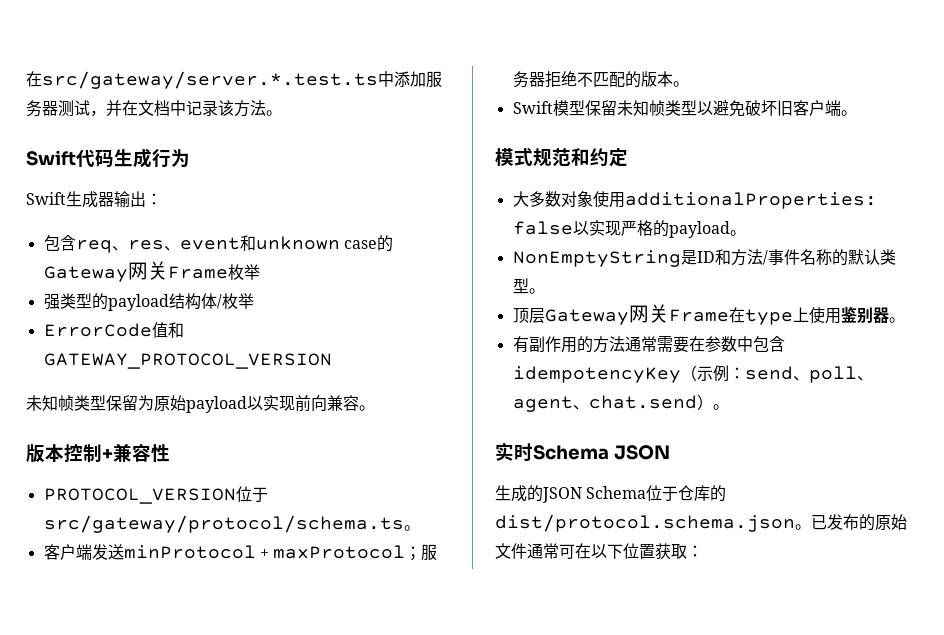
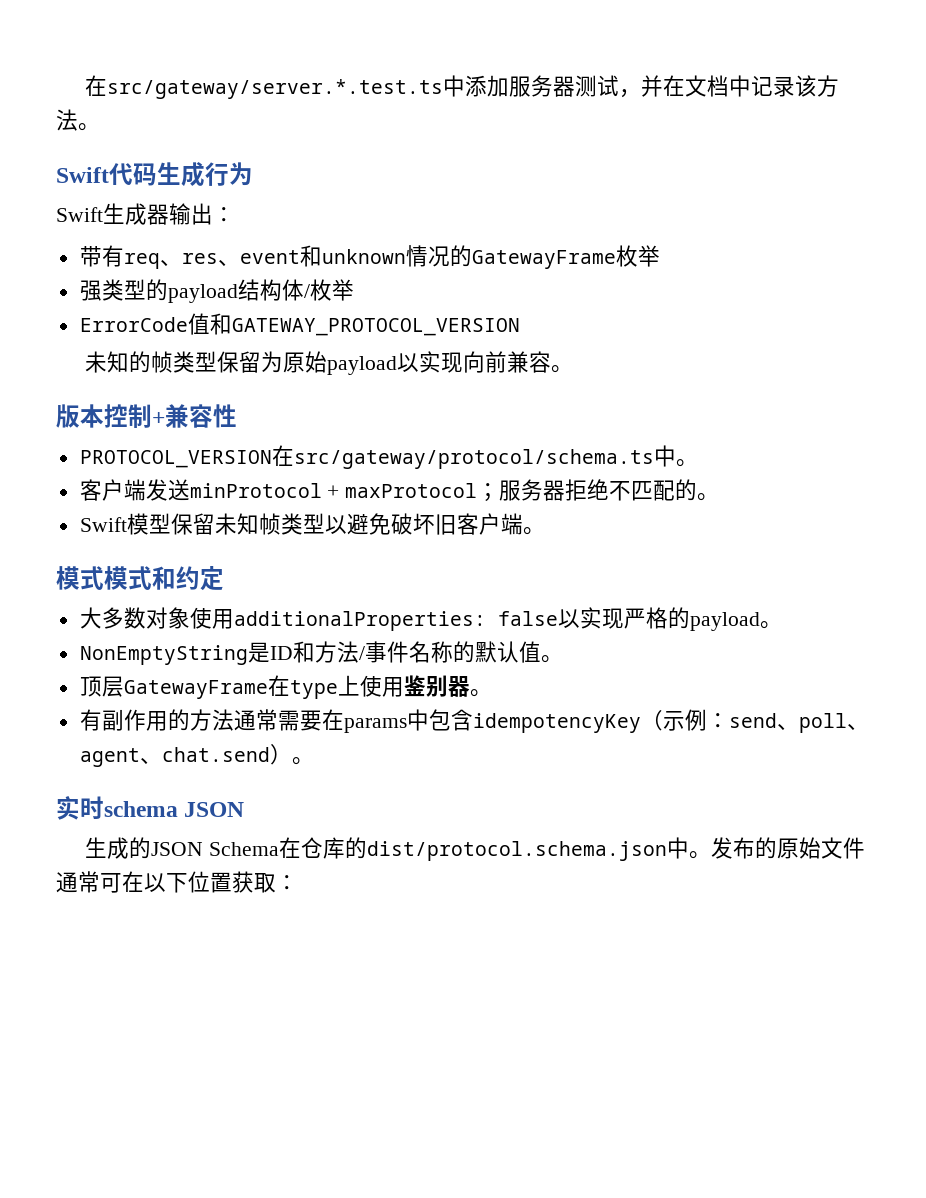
[43,235,76,251] 包含 -> [79,245,124,267] 带有
[343,235,393,252] [43,261,228,282] case的Gateway网关Frame -> [405,245,616,269] 情况的GatewayFrame
(58, 403) none -> [128,351,151,373] 的
[295,395,327,412] 前向 -> [462,351,507,373] 向前
[235,486,268,502] [43,515,404,533] 位于src/gateway/protocol/schema.ts -> [271,445,676,469] 在src/gateway/protocol/schema.ts中
[640,71,673,87] 版本 -> (698, 490) none
[533,148,571,167] 规范 -> [104,566,152,590] 模式
[879,249,896,265] [512,278,529,294] 类型 -> [518,641,541,663] 值
[544,304,729,325] Gateway网关Frame -> [123,680,268,699] GatewayFrame
[704,336,737,352] 参数 -> [343,718,407,733] params
[533,445,609,460] Schema -> [104,801,178,817] schema
[646,485,679,501] 位于 -> [278,837,301,858] 在
[795,515,827,530] 。已 -> [666,837,711,859] 中。

